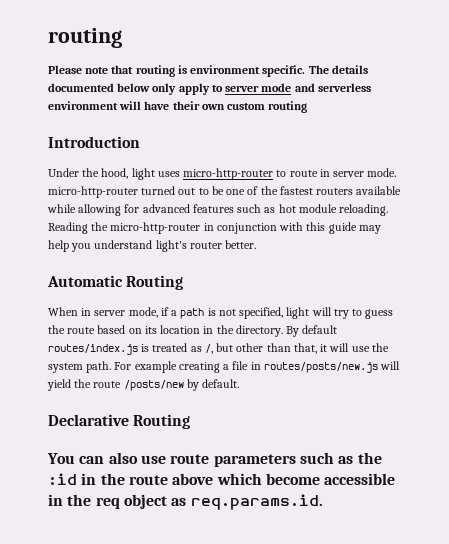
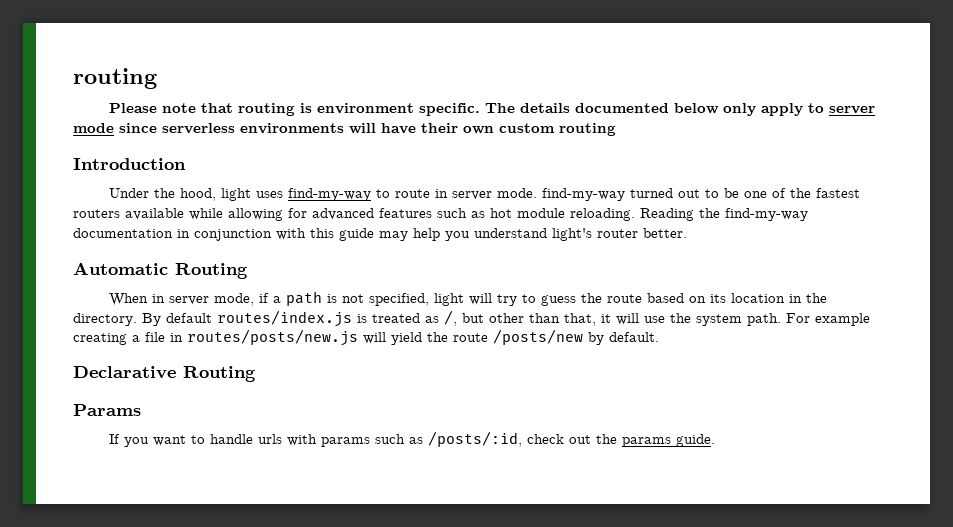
[294,83,371,92] [48,101,118,110] and serverless environment -> [119,123,344,134] since serverless environments
[183,168,274,180] micro-http-router -> [288,188,372,201] find-my-way
[48,186,138,198] micro-http-router -> [542,188,626,201] find-my-way
[110,222,201,234] micro-http-router -> [725,208,808,221] [73,228,173,238] find-my-way documentation
[47,452,382,467] [48,473,396,486] [48,494,323,510] You can also use route parameters such as the :id in the route above which become accessible in the req object as req.params.id. -> [73,404,141,416] [109,431,716,447] Params // If you want to handle urls with params such as /posts/:id, check out the params guide.

